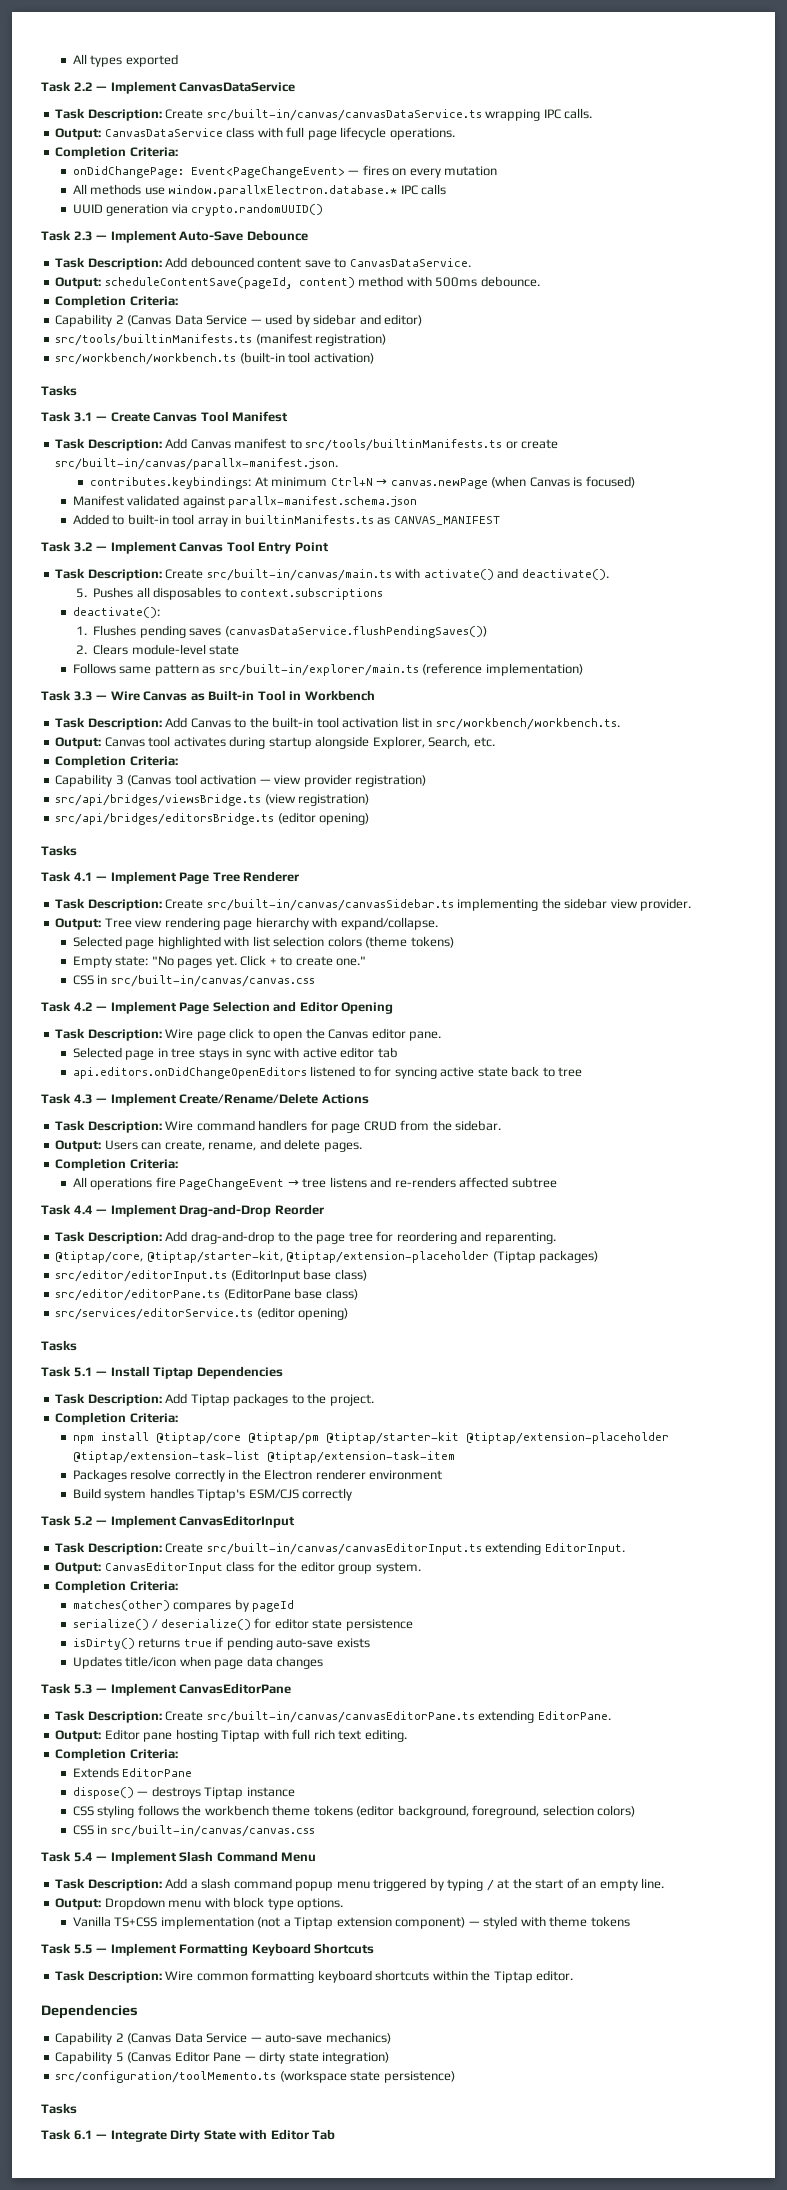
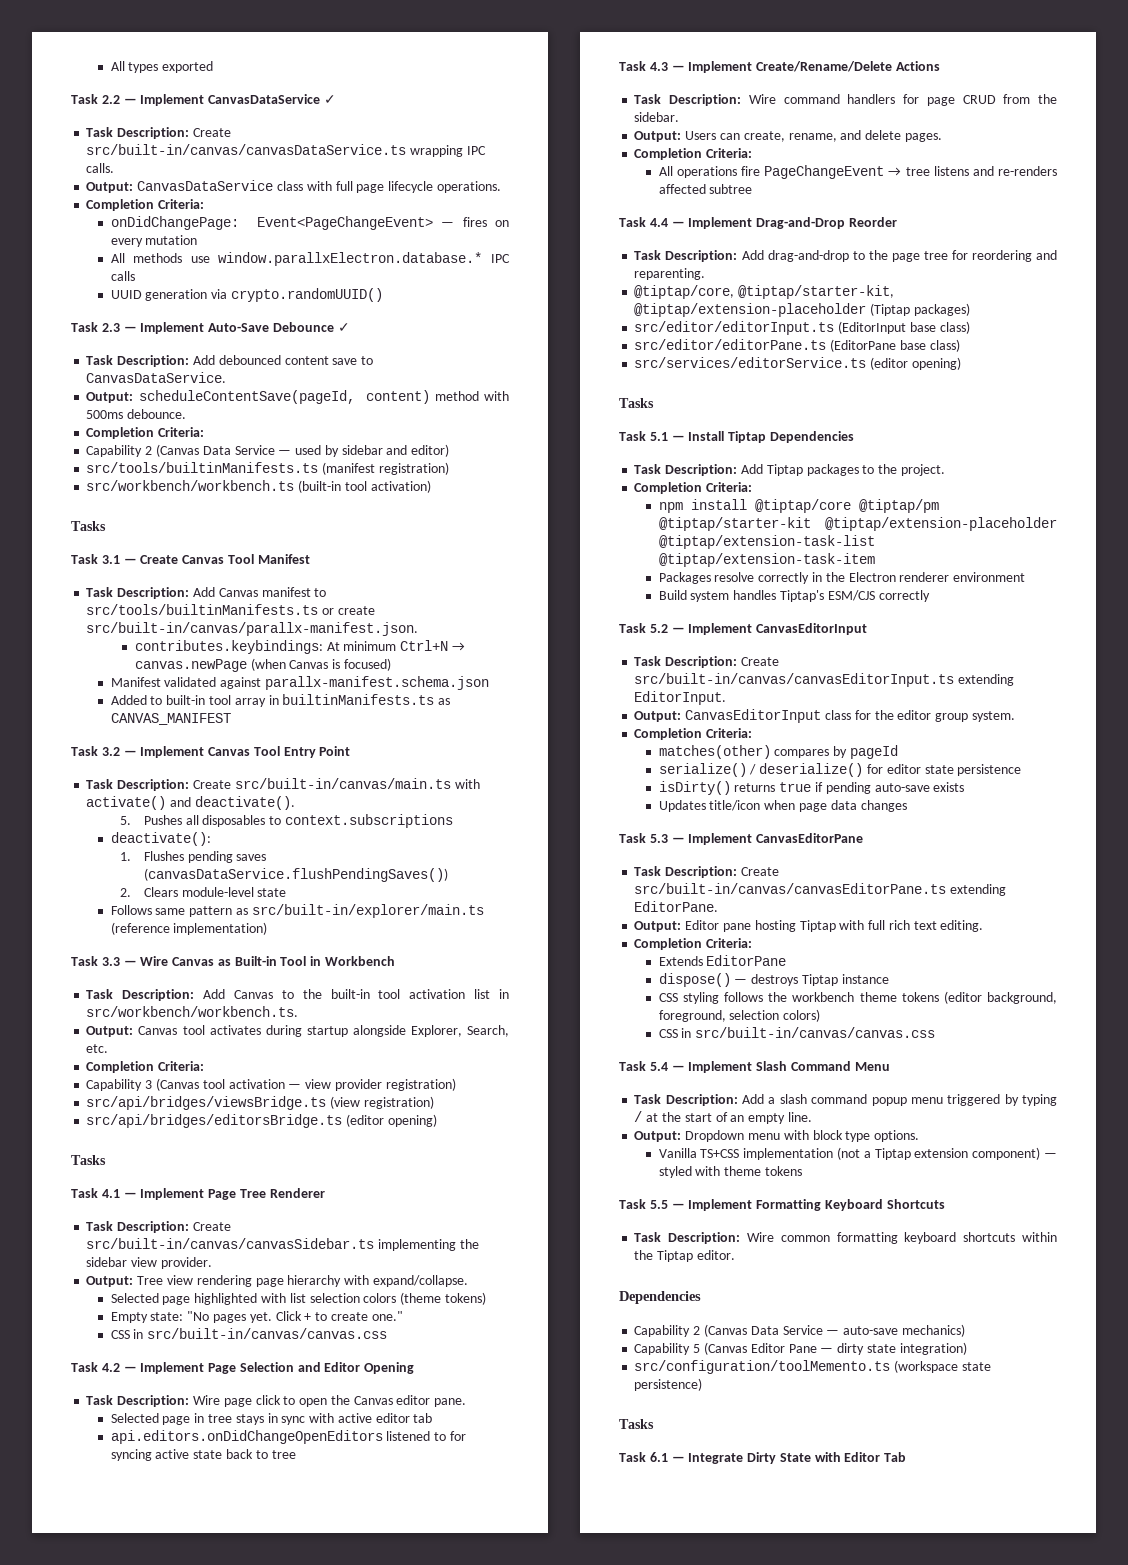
(296, 87) none -> [323,95,336,104] ✓
(308, 235) none -> [337,323,350,332] ✓

